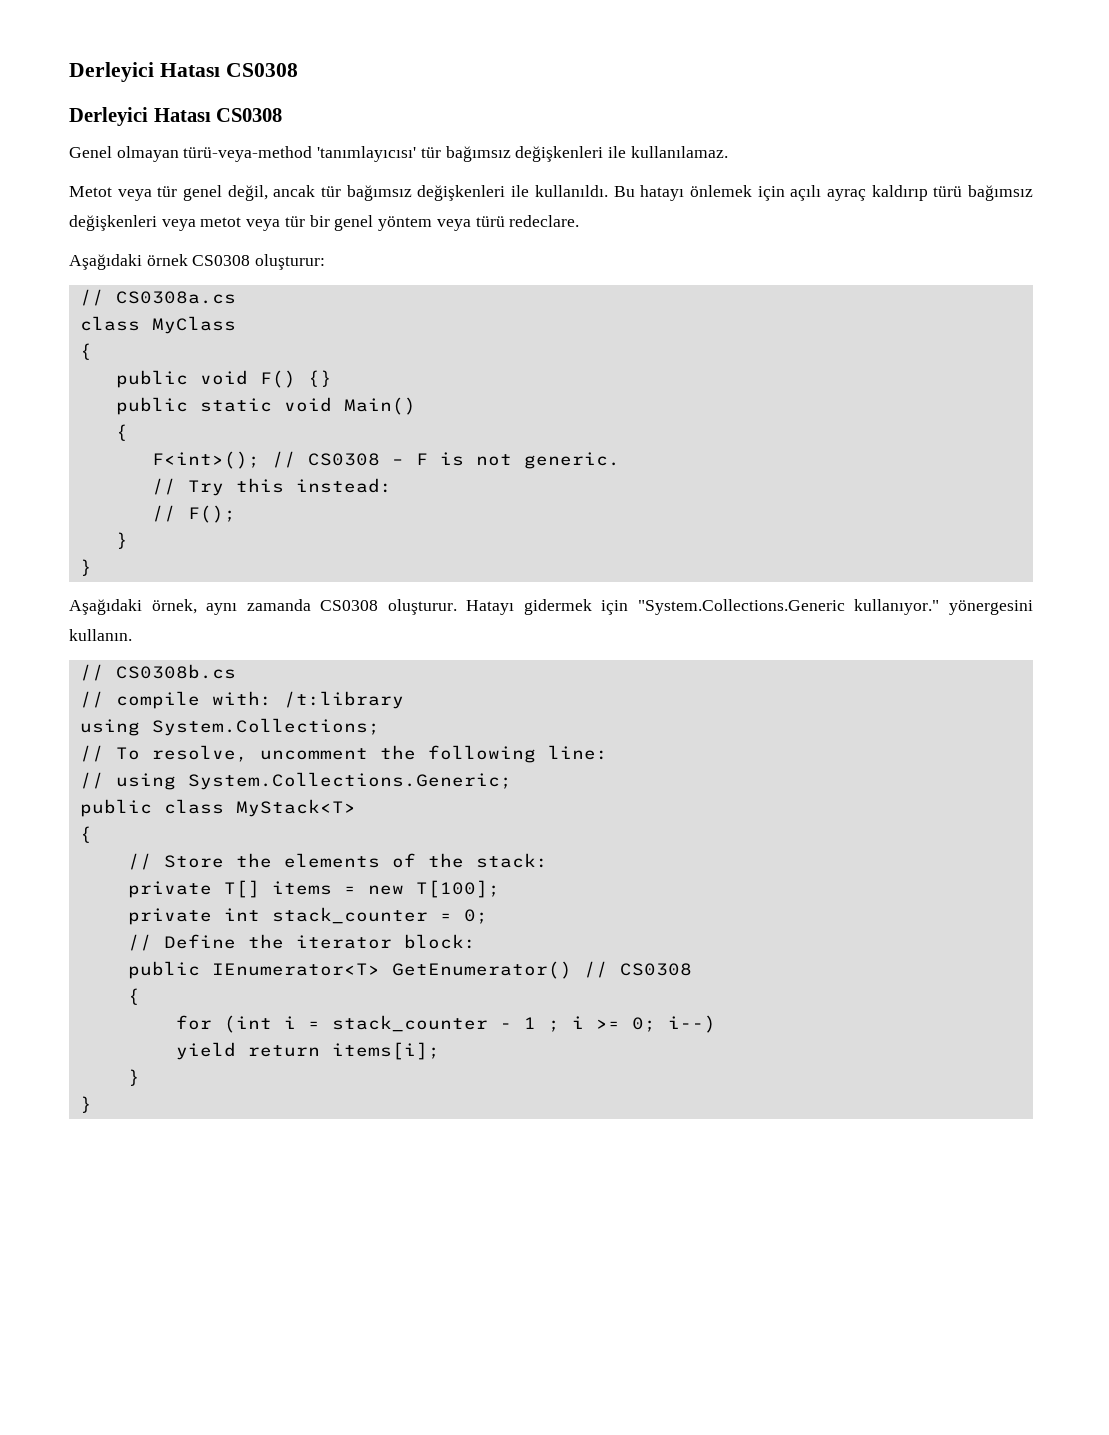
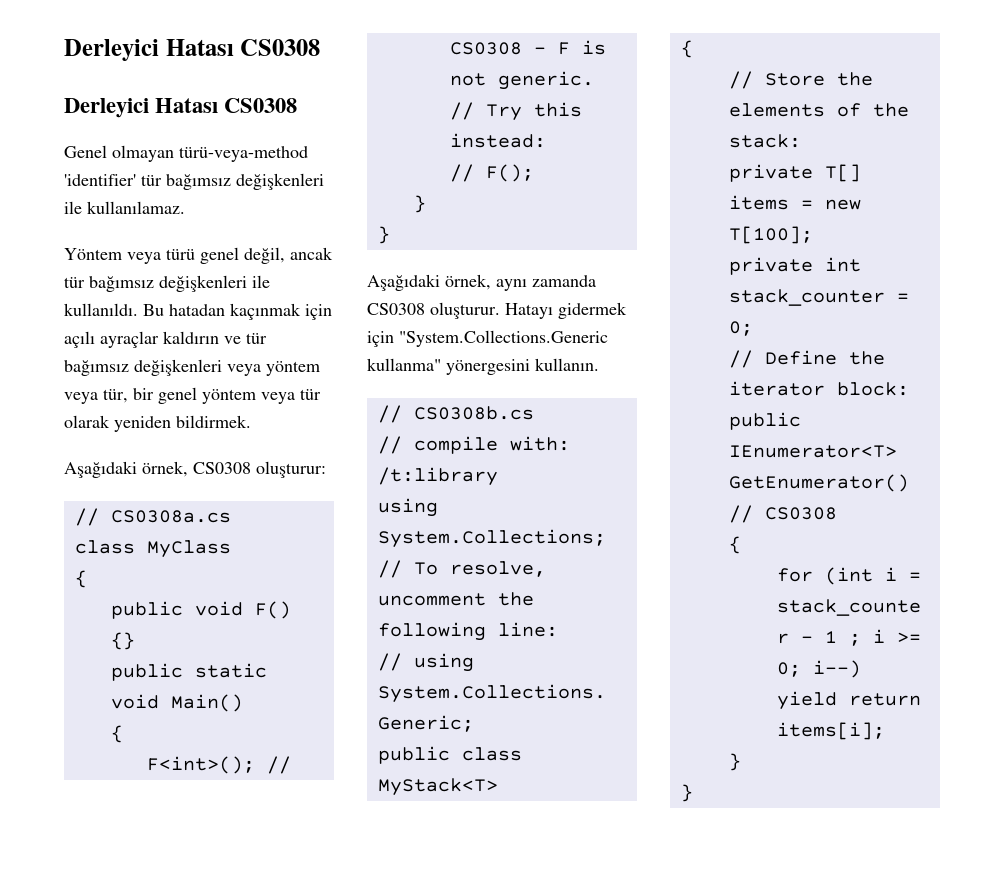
[317,146,417,162] 'tanımlayıcısı' -> [64,174,136,186] 'identifier'
[69,186,178,201] Metot veya tür -> [64,248,195,264] Yöntem veya türü
[640,185,1034,201] [69,215,580,231] [69,254,188,270] hatayı önlemek için açılı ayraç kaldırıp türü bağımsız değişkenleri veya metot veya tür bir genel yöntem veya türü redeclare. // Aşağıdaki örnek -> [169,303,332,320] [64,331,267,348] [64,359,320,376] [64,387,321,404] [64,415,251,432] [64,461,188,478] hatadan kaçınmak için açılı ayraçlar kaldırın ve tür bağımsız değişkenleri veya yöntem veya tür, bir genel yöntem veya tür olarak yeniden bildirmek. // Aşağıdaki örnek,
[854,599,940,615] kullanıyor." -> [367,358,441,371] kullanma"

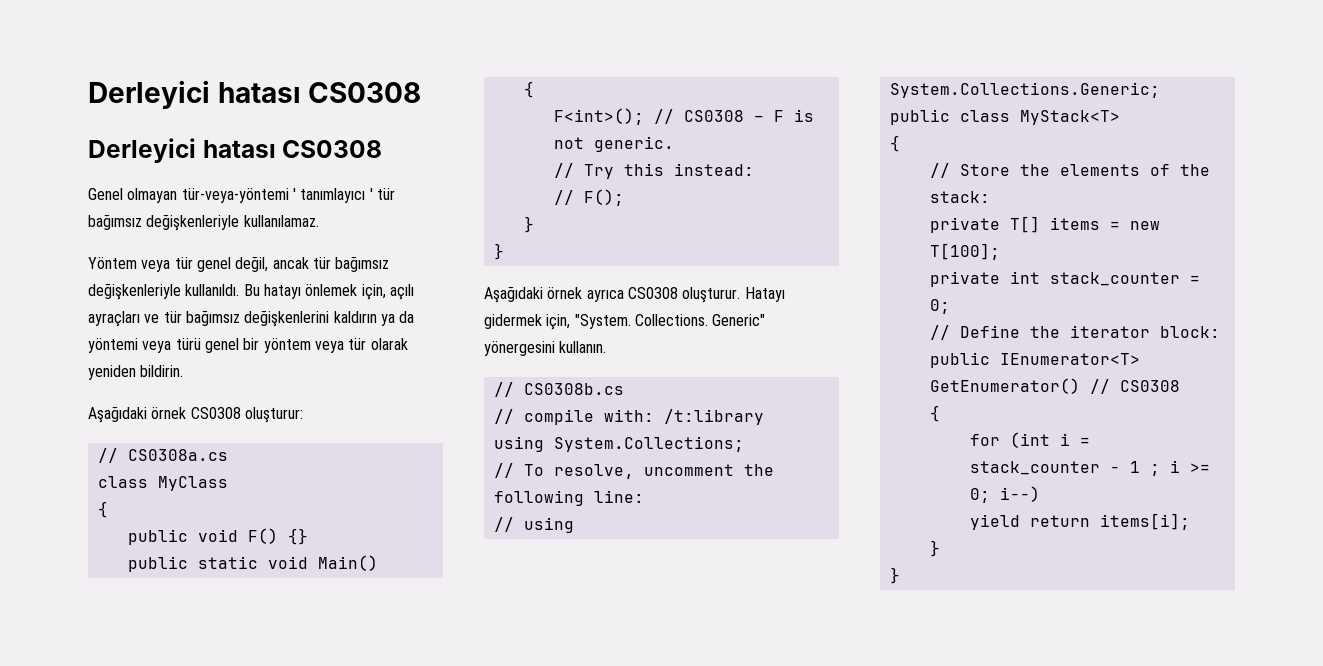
[64,39,234,61] Derleyici Hatası -> [88,80,301,109] Derleyici hatası
[155,98,219,113] Hatası -> [202,140,276,158] hatası
[179,146,308,162] [64,173,324,190] [64,201,82,214] türü-veya-method 'identifier' tür bağımsız değişkenleri ile -> [181,188,395,203] [88,214,240,231] tür-veya-yöntemi ' tanımlayıcı ' tür bağımsız değişkenleriyle
[166,249,195,260] türü -> [174,257,193,269] tür
[159,275,270,292] [64,303,332,320] [64,331,267,348] [64,359,320,376] [64,387,197,404] değişkenleri ile kullanıldı. Bu hatadan kaçınmak için açılı ayraçlar kaldırın ve tür bağımsız değişkenleri veya yöntem veya tür, bir genel -> [88,283,414,300] [88,310,415,327] [88,338,260,353] değişkenleriyle kullanıldı. Bu hatayı önlemek için, açılı ayraçları ve tür bağımsız değişkenlerini kaldırın ya da yöntemi veya türü genel bir
[176,415,251,428] [64,461,188,478] bildirmek. // Aşağıdaki örnek, -> [140,365,184,377] [88,406,187,423] bildirin. // Aşağıdaki örnek
[445,274,596,291] örnek, aynı zamanda -> [547,287,624,302] örnek ayrıca
[367,330,608,347] [367,358,441,371] için "System.Collections.Generic kullanma" -> [546,314,766,330] için, "System. Collections. Generic"

